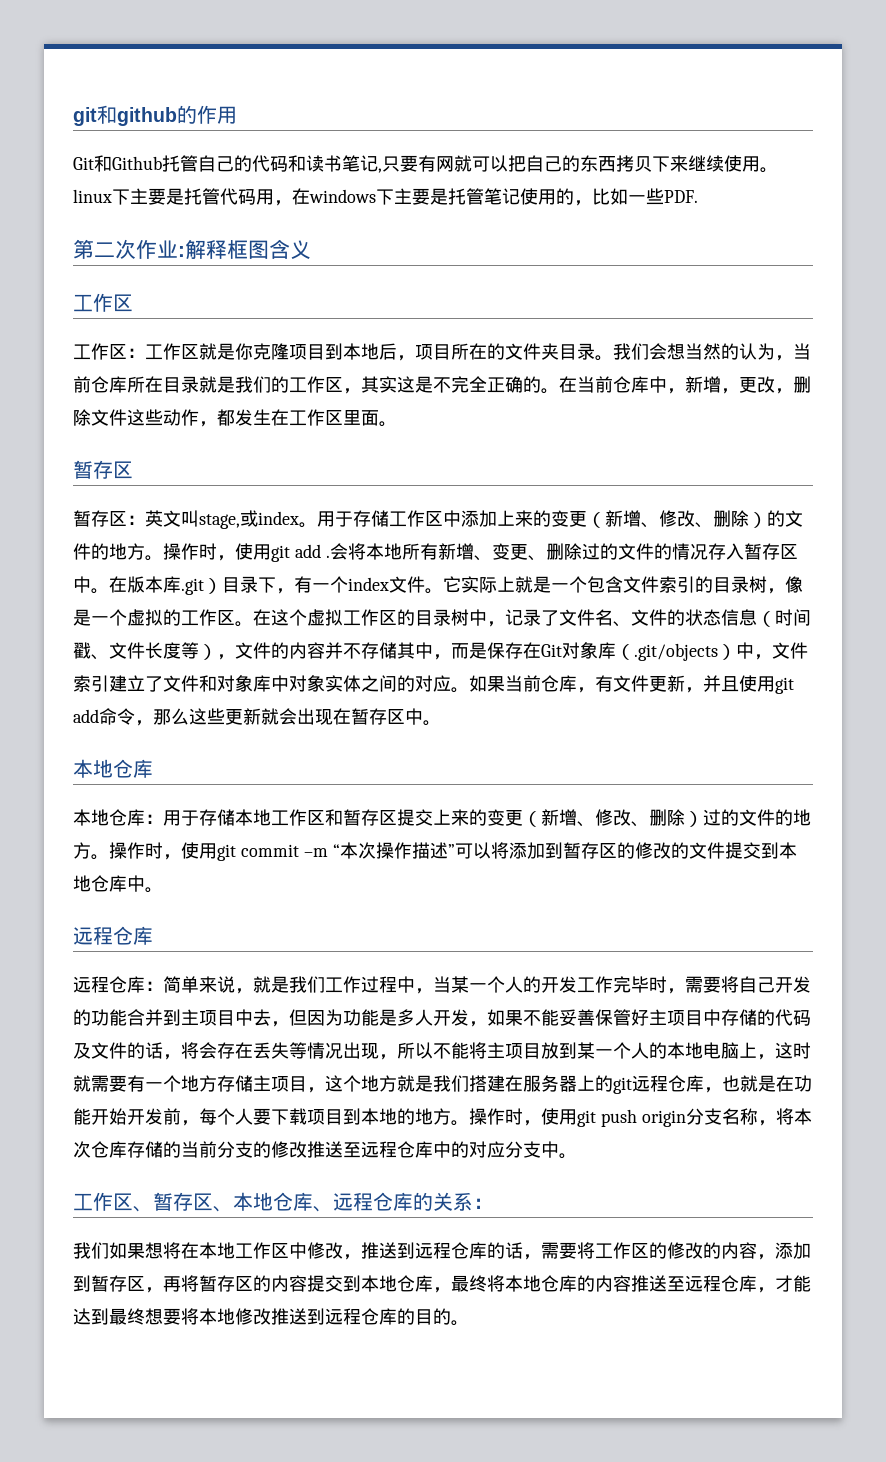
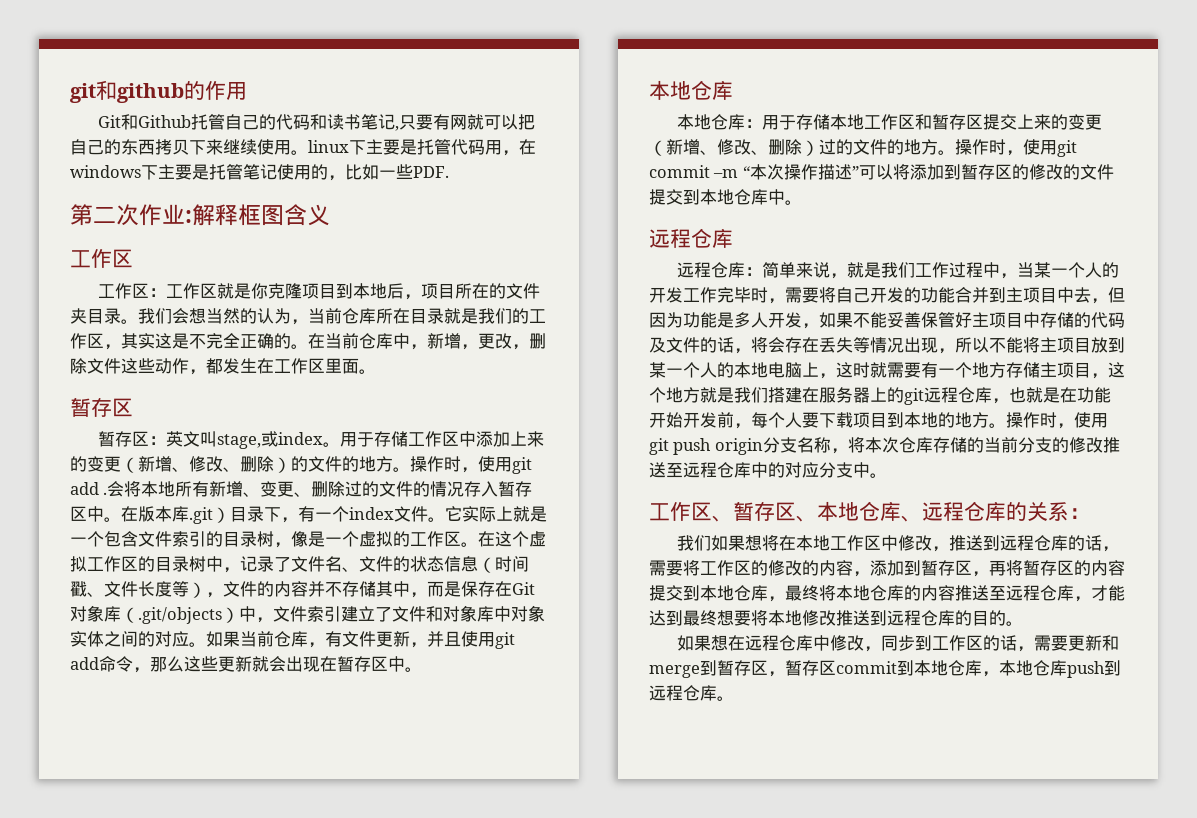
(469, 1323) none -> [677,635,1120,652] [649,660,1121,678] [649,685,734,701] // 如果想在远程仓库中修改，同步到工作区的话，需要更新和merge到暂存区，暂存区commit到本地仓库，本地仓库push到远程仓库。

